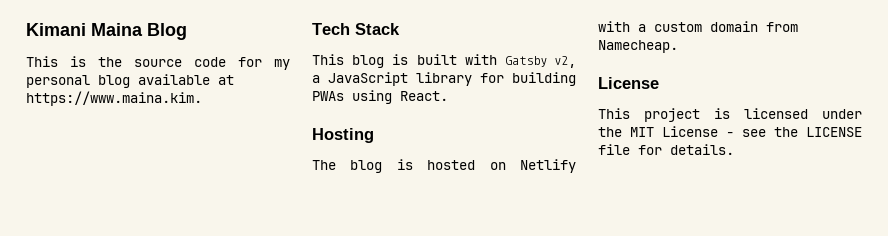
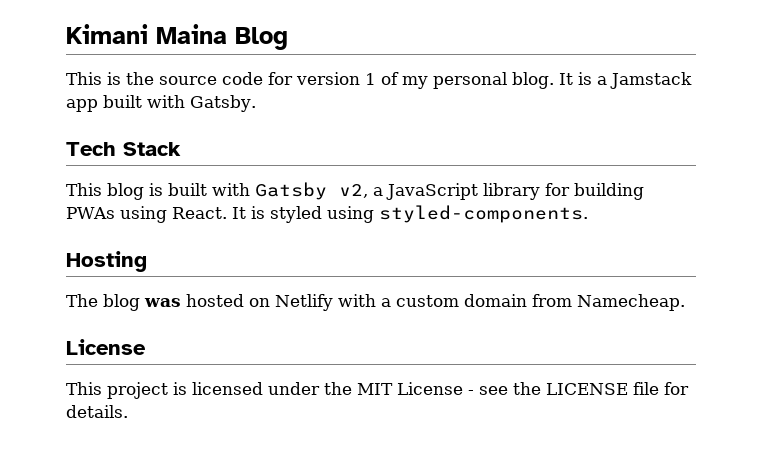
[274,59,290,70] [26,74,234,88] [26,91,202,106] my personal blog available at https://www.maina.kim. -> [296,72,692,89] [66,95,256,112] version 1 of my personal blog. It is a Jamstack app built with Gatsby.
(448, 96) none -> [231,205,588,223] It is styled using styled-components.
[396,159,413,170] is -> [144,298,181,307] was

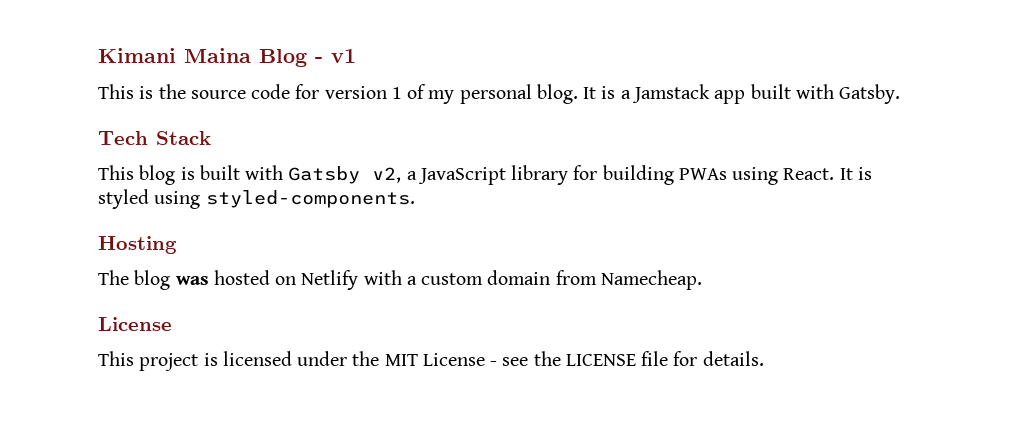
(288, 38) none -> [315,49,356,63] - v1

